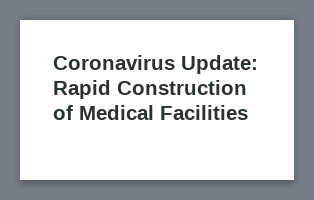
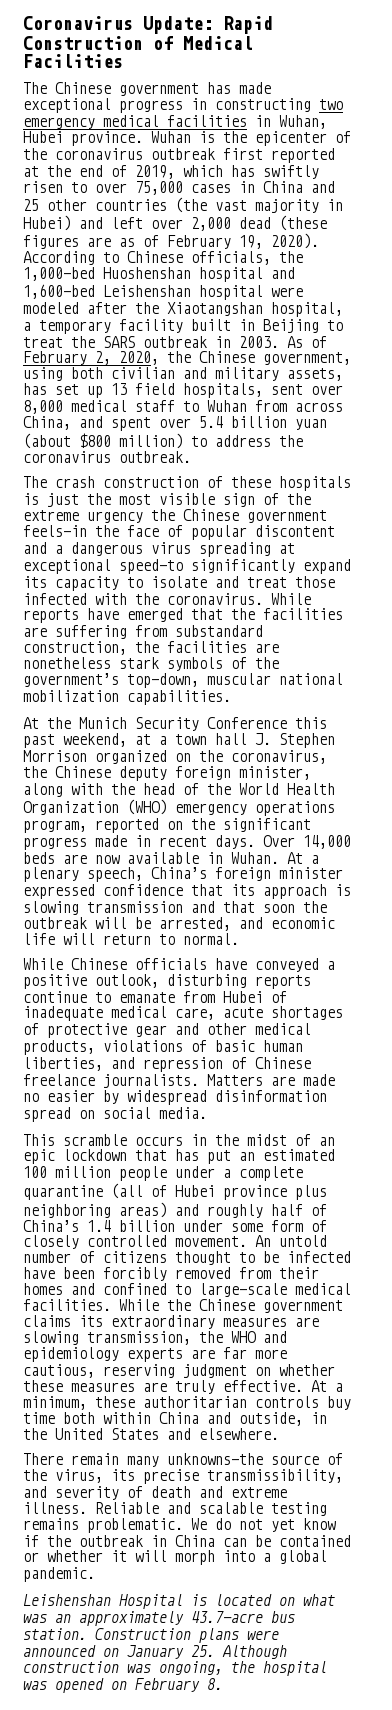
(248, 112) none -> [23,82,271,96] [23,98,343,113] [23,115,327,129] [23,131,351,146] [23,148,335,163] [23,165,319,179] [23,181,335,195] [23,197,343,213] [23,215,327,231] [23,233,319,249] [23,251,303,265] [23,267,295,282] [23,284,303,300] [23,302,343,317] [23,319,343,334] [23,336,327,348] [23,351,351,365] [23,367,343,381] [23,383,343,398] [23,400,343,414] [23,416,327,431] [23,433,303,449] [23,451,191,463] [23,476,351,491] [23,493,311,507] [23,509,327,523] [23,525,335,540] [23,542,295,557] [23,559,351,574] [23,576,335,591] [23,593,311,605] [23,608,343,623] [23,625,263,639] [23,641,279,655] [23,657,279,671] [23,673,343,688] [23,690,231,705] [23,717,327,731] [23,733,335,748] [23,750,327,764] [23,766,311,781] [23,783,335,797] [23,799,335,816] [23,818,311,833] [23,835,351,850] [23,852,319,864] [23,867,343,882] [23,884,351,899] [23,901,327,915] [23,917,335,931] [23,933,239,945] [23,958,335,972] [23,974,311,989] [23,991,287,1003] [23,1006,343,1021] [23,1023,311,1038] [23,1040,303,1055] [23,1057,311,1072] [23,1074,335,1088] [23,1090,327,1105] [23,1107,207,1122] [23,1134,335,1146] [23,1149,335,1164] [23,1166,303,1181] [23,1183,327,1200] [23,1202,327,1218] [23,1220,327,1232] [23,1235,327,1249] [23,1251,351,1265] [23,1267,319,1281] [23,1283,351,1297] [23,1299,343,1313] [23,1315,319,1329] [23,1331,287,1345] [23,1347,287,1362] [23,1364,335,1378] [23,1380,343,1394] [23,1396,351,1410] [23,1412,327,1426] [23,1428,279,1440] [23,1453,343,1467] [23,1469,343,1484] [23,1486,287,1500] [23,1502,327,1516] [23,1518,336,1533] [23,1535,351,1547] [23,1550,327,1565] [23,1567,95,1582] [23,1594,335,1609] [23,1611,295,1626] [23,1628,279,1643] [23,1645,287,1659] [23,1661,327,1676] [23,1678,223,1693] // The Chinese government has made exceptional progress in constructing two emergency medical facilities in Wuhan, Hubei province. Wuhan is the epicenter of the coronavirus outbreak first reported at the end of 2019, which has swiftly risen to over 75,000 cases in China and 25 other countries (the vast majority in Hubei) and left over 2,000 dead (these figures are as of February 19, 2020). According to Chinese officials, the 1,000-bed Huoshenshan hospital and 1,600-bed Leishenshan hospital were modeled after the Xiaotangshan hospital, a temporary facility built in Beijing to treat the SARS outbreak in 2003. As of February 2, 2020, the Chinese government, using both civilian and military assets, has set up 13 field hospitals, sent over 8,000 medical staff to Wuhan from across China, and spent over 5.4 billion yuan (about $800 million) to address the coronavirus outbreak. // The crash construction of these hospitals is just the most visible sign of the extreme urgency the Chinese government feels—in the face of popular discontent and a dangerous virus spreading at exceptional speed—to significantly expand its capacity to isolate and treat those infected with the coronavirus. While reports have emerged that the facilities are suffering from substandard construction, the facilities are nonetheless stark symbols of the government’s top-down, muscular national mobilization capabilities. // At the Munich Security Conference this past weekend, at a town hall J. Stephen Morrison organized on the coronavirus, the Chinese deputy foreign minister, along with the head of the World Health Organization (WHO) emergency operations program, reported on the significant progress made in recent days. Over 14,000 beds are now available in Wuhan. At a plenary speech, China’s foreign minister expressed confidence that its approach is slowing transmission and that soon the outbreak will be arrested, and economic life will return to normal. // While Chinese officials have conveyed a positive outlook, disturbing reports continue to emanate from Hubei of inadequate medical care, acute shortages of protective gear and other medical products, violations of basic human liberties, and repression of Chinese freelance journalists. Matters are made no easier by widespread disinformation spread on social media. // This scramble occurs in the midst of an epic lockdown that has put an estimated 100 million people under a complete quarantine (all of Hubei province plus neighboring areas) and roughly half of China’s 1.4 billion under some form of closely controlled movement. An untold number of citizens thought to be infected have been forcibly removed from their homes and confined to large-scale medical facilities. While the Chinese government claims its extraordinary measures are slowing transmission, the WHO and epidemiology experts are far more cautious, reserving judgment on whether these measures are truly effective. At a minimum, these authoritarian controls buy time both within China and outside, in the United States and elsewhere. // There remain many unknowns—the source of the virus, its precise transmissibility, and severity of death and extreme illness. Reliable and scalable testing remains problematic. We do not yet know if the outbreak in China can be contained or whether it will morph into a global pandemic. // Leishenshan Hospital is located on what was an approximately 43.7-acre bus station. Construction plans were announced on January 25. Although construction was ongoing, the hospital was opened on February 8.

